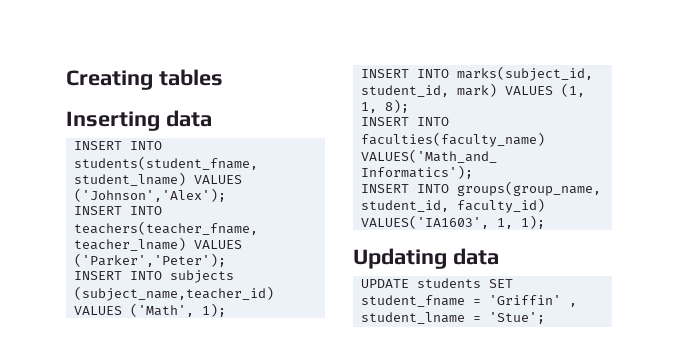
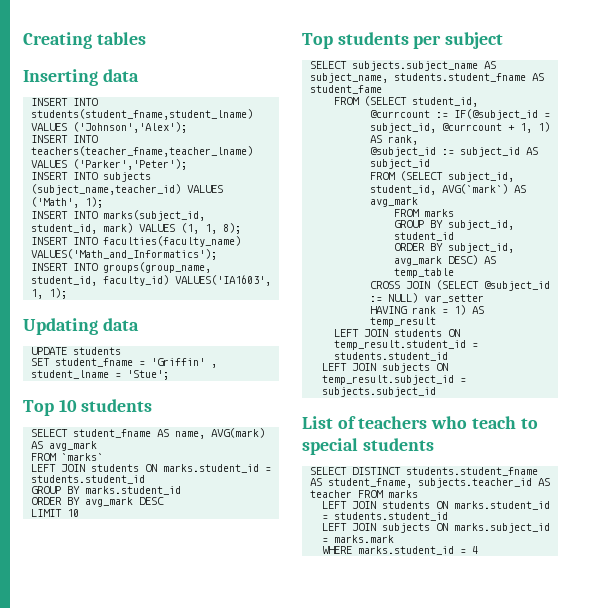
(482, 283) none -> (121, 351) //
(546, 318) none -> [23,399,153,416] [30,428,265,439] [30,441,97,451] [30,453,103,461] [30,464,271,473] [30,475,145,484] [30,486,181,495] [30,497,164,507] [30,509,79,517] [302,32,504,49] [309,61,496,71] [309,73,544,83] [309,85,382,94] [333,96,478,107] [369,109,550,120] [369,122,550,133] [369,135,418,145] [369,147,538,157] [369,159,430,169] [369,171,514,182] [369,184,526,195] [369,197,418,207] [393,209,454,217] [393,220,514,230] [393,232,454,241] [393,243,514,253] [393,255,496,266] [393,268,454,278] [369,280,550,291] [369,293,484,303] [369,305,484,315] [369,317,436,327] [333,329,460,337] [333,340,478,350] [333,352,448,361] [321,363,448,373] [321,375,466,385] [321,387,436,397] [302,416,538,429] [302,438,434,455] [309,467,538,476] [309,478,550,488] [309,490,418,498] [321,501,550,510] [321,512,448,521] [321,523,550,533] [321,535,394,543] [321,546,478,555] // Top 10 students // SELECT student_fname AS name, AVG(mark) AS avg_mark // FROM `marks` // LEFT JOIN students ON marks.student_id = students.student_id // GROUP BY marks.student_id // ORDER BY avg_mark DESC // LIMIT 10 // Top students per subject // SELECT subjects.subject_name AS subject_name, students.student_fname AS student_fame // FROM (SELECT student_id, // @currcount := IF(@subject_id = subject_id, @currcount + 1, 1) AS rank, // @subject_id := subject_id AS subject_id // FROM (SELECT subject_id, student_id, AVG(`mark`) AS avg_mark // FROM marks // GROUP BY subject_id, student_id // ORDER BY subject_id, avg_mark DESC) AS temp_table // CROSS JOIN (SELECT @subject_id := NULL) var_setter // HAVING rank = 1) AS temp_result // LEFT JOIN students ON temp_result.student_id = students.student_id // LEFT JOIN subjects ON temp_result.subject_id = subjects.subject_id // List of teachers who teach to special students // SELECT DISTINCT students.student_fname AS student_fname, subjects.teacher_id AS teacher FROM marks // LEFT JOIN students ON marks.student_id = students.student_id // LEFT JOIN subjects ON marks.subject_id = marks.mark // WHERE marks.student_id = 4

